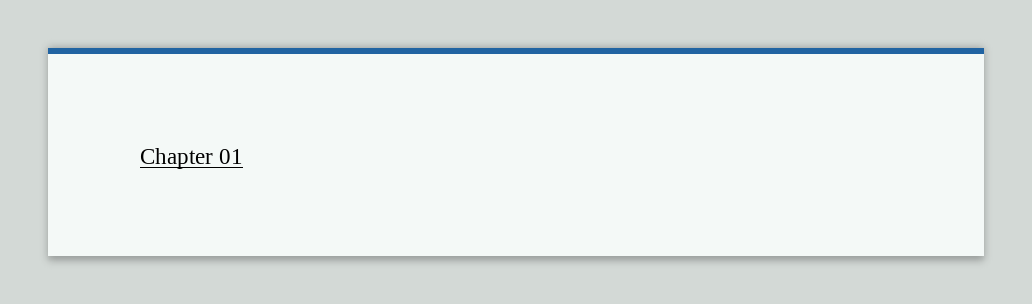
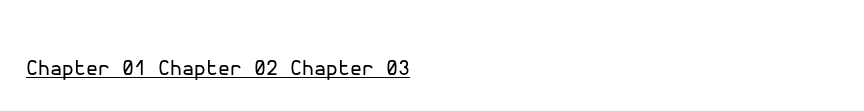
(244, 156) none -> [158,60,410,80] Chapter 02 Chapter 03

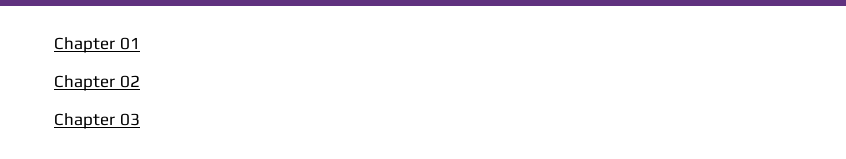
(146, 67) none -> (140, 43) //
(278, 67) none -> (140, 81) //

